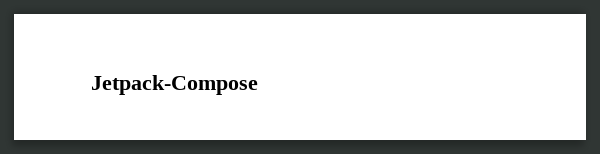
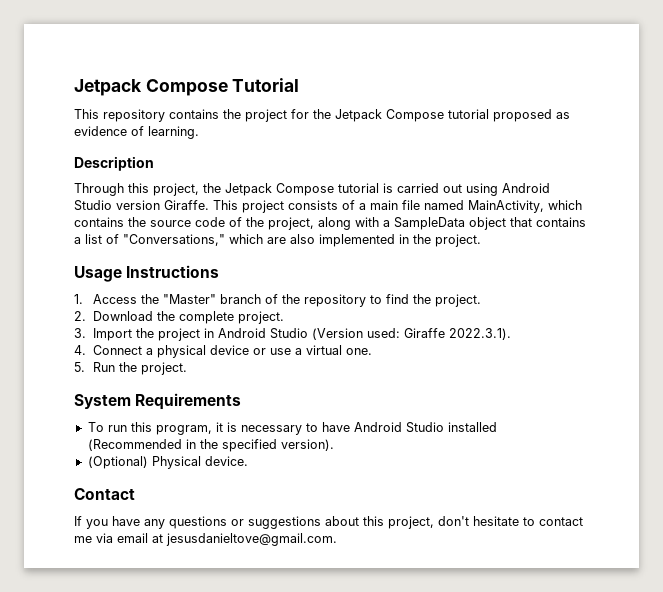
[91,75,258,95] Jetpack-Compose -> [74,78,300,96] [74,109,570,122] [74,126,199,139] [74,156,154,171] [74,183,550,196] [74,200,582,213] [74,217,586,230] [74,234,481,247] [74,265,220,282] [74,294,482,307] [74,311,285,324] [74,328,512,341] [74,345,373,358] [74,362,188,375] [74,393,242,410] [87,422,497,435] [87,439,334,452] [87,456,248,469] [74,488,135,500] [74,516,583,529] [74,533,337,546] Jetpack Compose Tutorial // This repository contains the project for the Jetpack Compose tutorial proposed as evidence of learning. // Description // Through this project, the Jetpack Compose tutorial is carried out using Android Studio version Giraffe. This project consists of a main file named MainActivity, which contains the source code of the project, along with a SampleData object that contains a list of "Conversations," which are also implemented in the project. // Usage Instructions // 1. Access the "Master" branch of the repository to find the project. // 2. Download the complete project. // 3. Import the project in Android Studio (Version used: Giraffe 2022.3.1). // 4. Connect a physical device or use a virtual one. // 5. Run the project. // System Requirements // To run this program, it is necessary to have Android Studio installed (Recommended in the specified version). // (Optional) Physical device. // Contact // If you have any questions or suggestions about this project, don't hesitate to contact me via email at jesusdanieltove@gmail.com.

